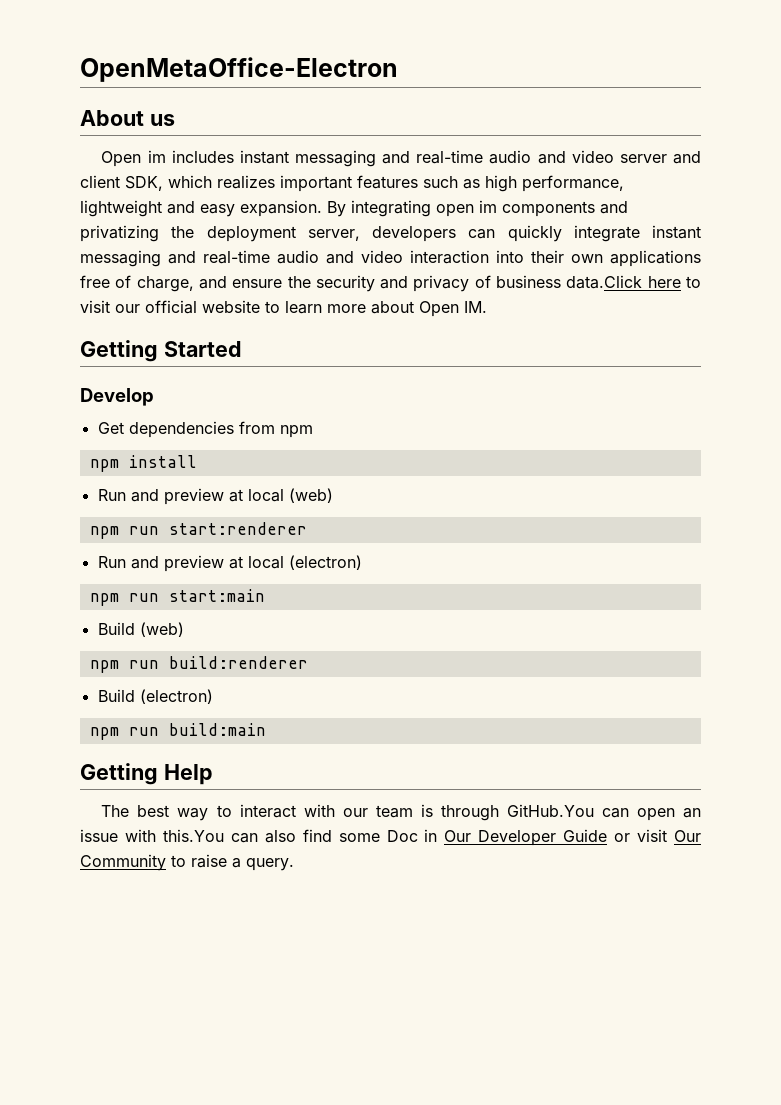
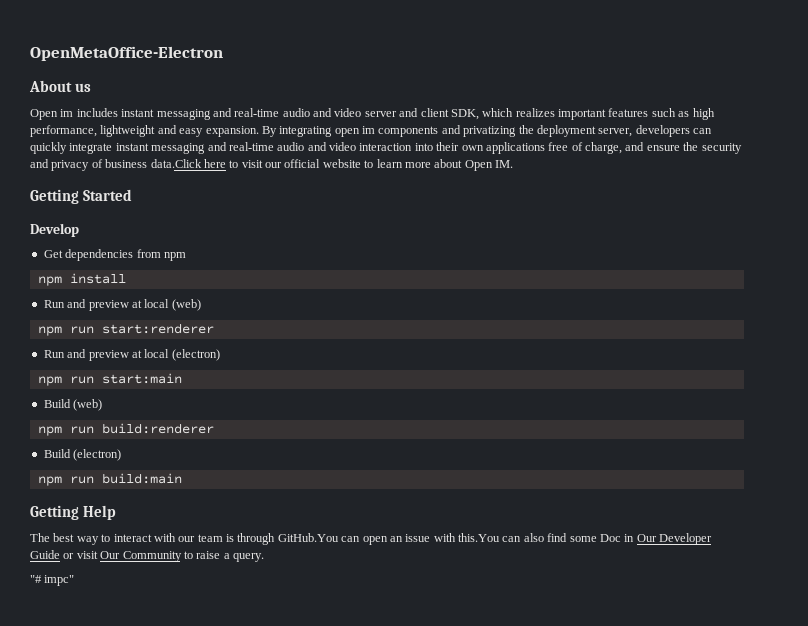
(294, 864) none -> [30,575,75,586] // "# impc"

